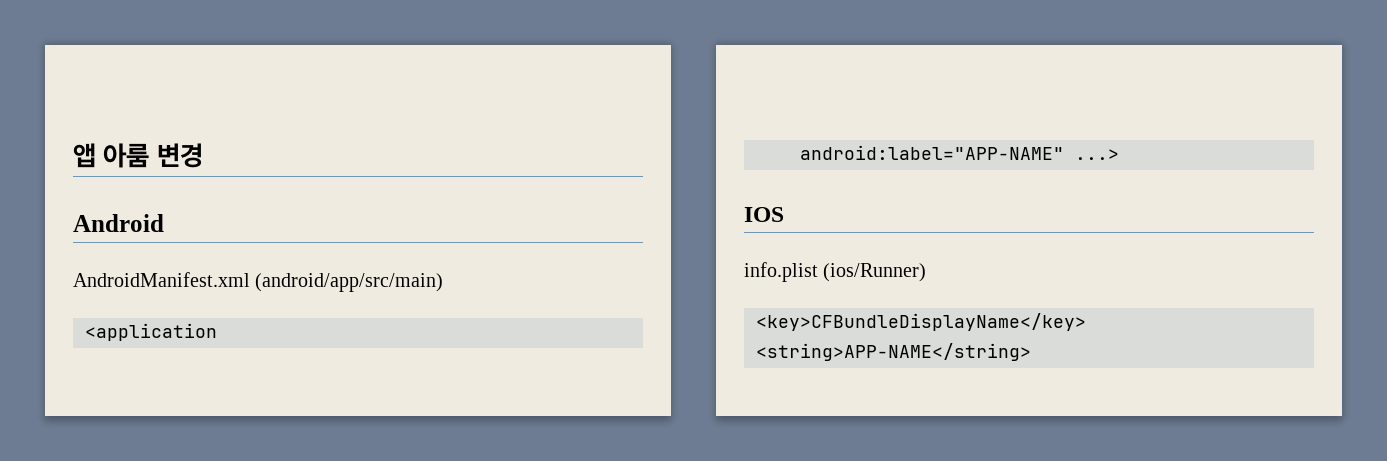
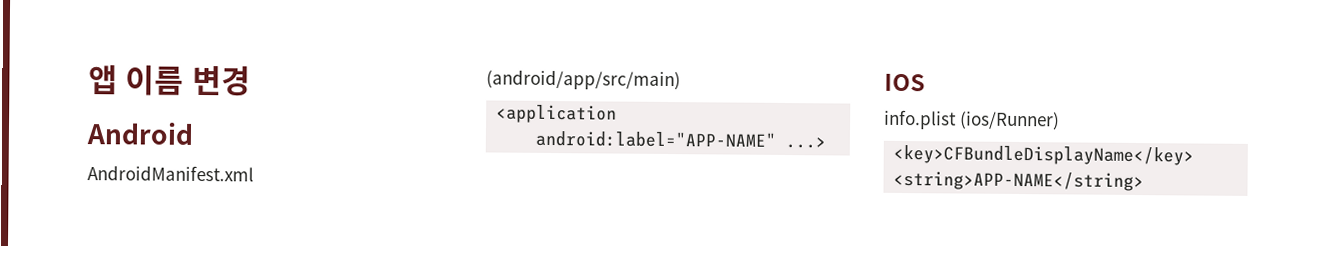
[103,143,150,168] 아룸 -> [125,64,185,96] 이름

